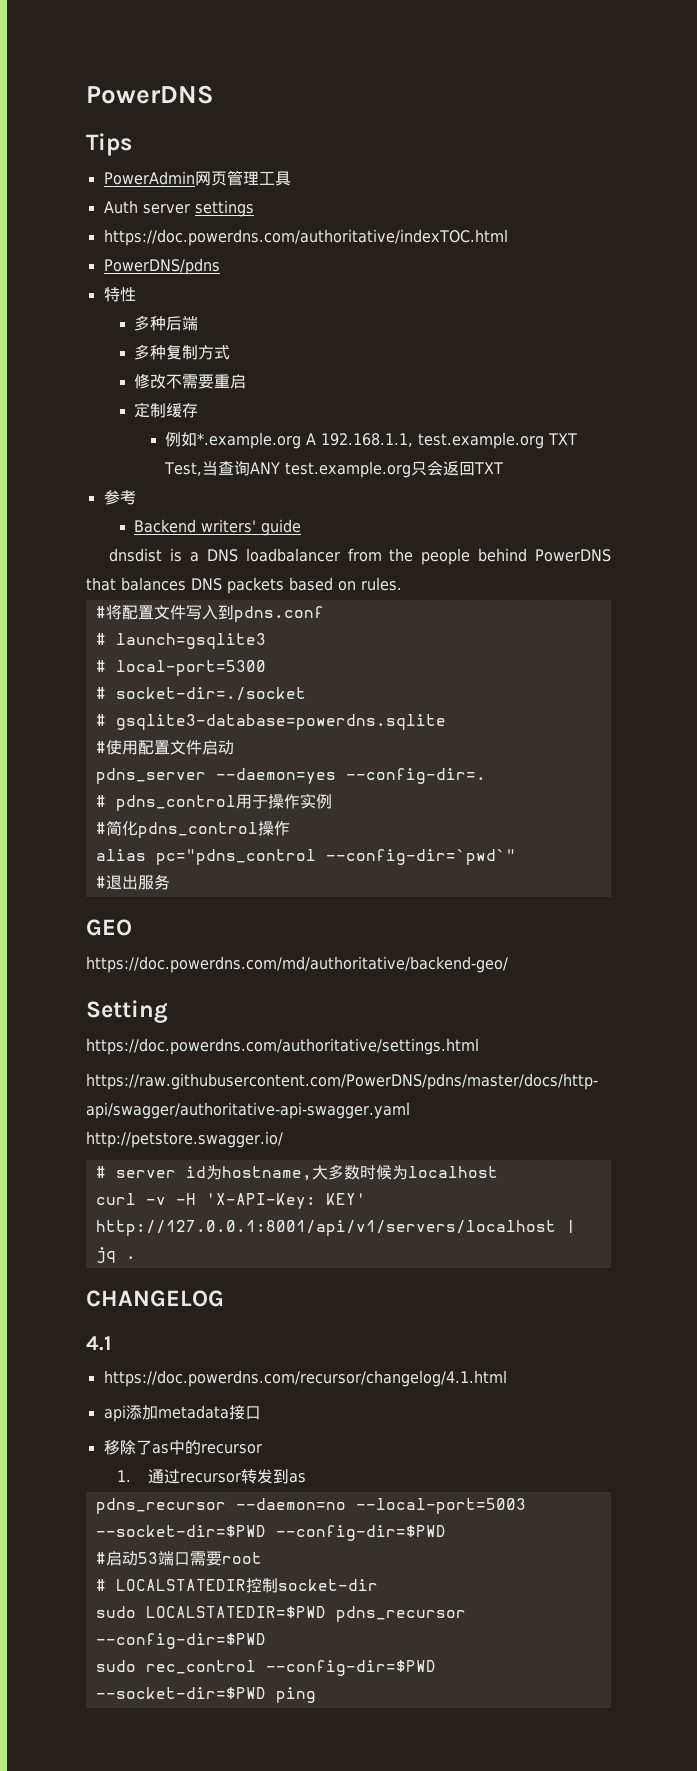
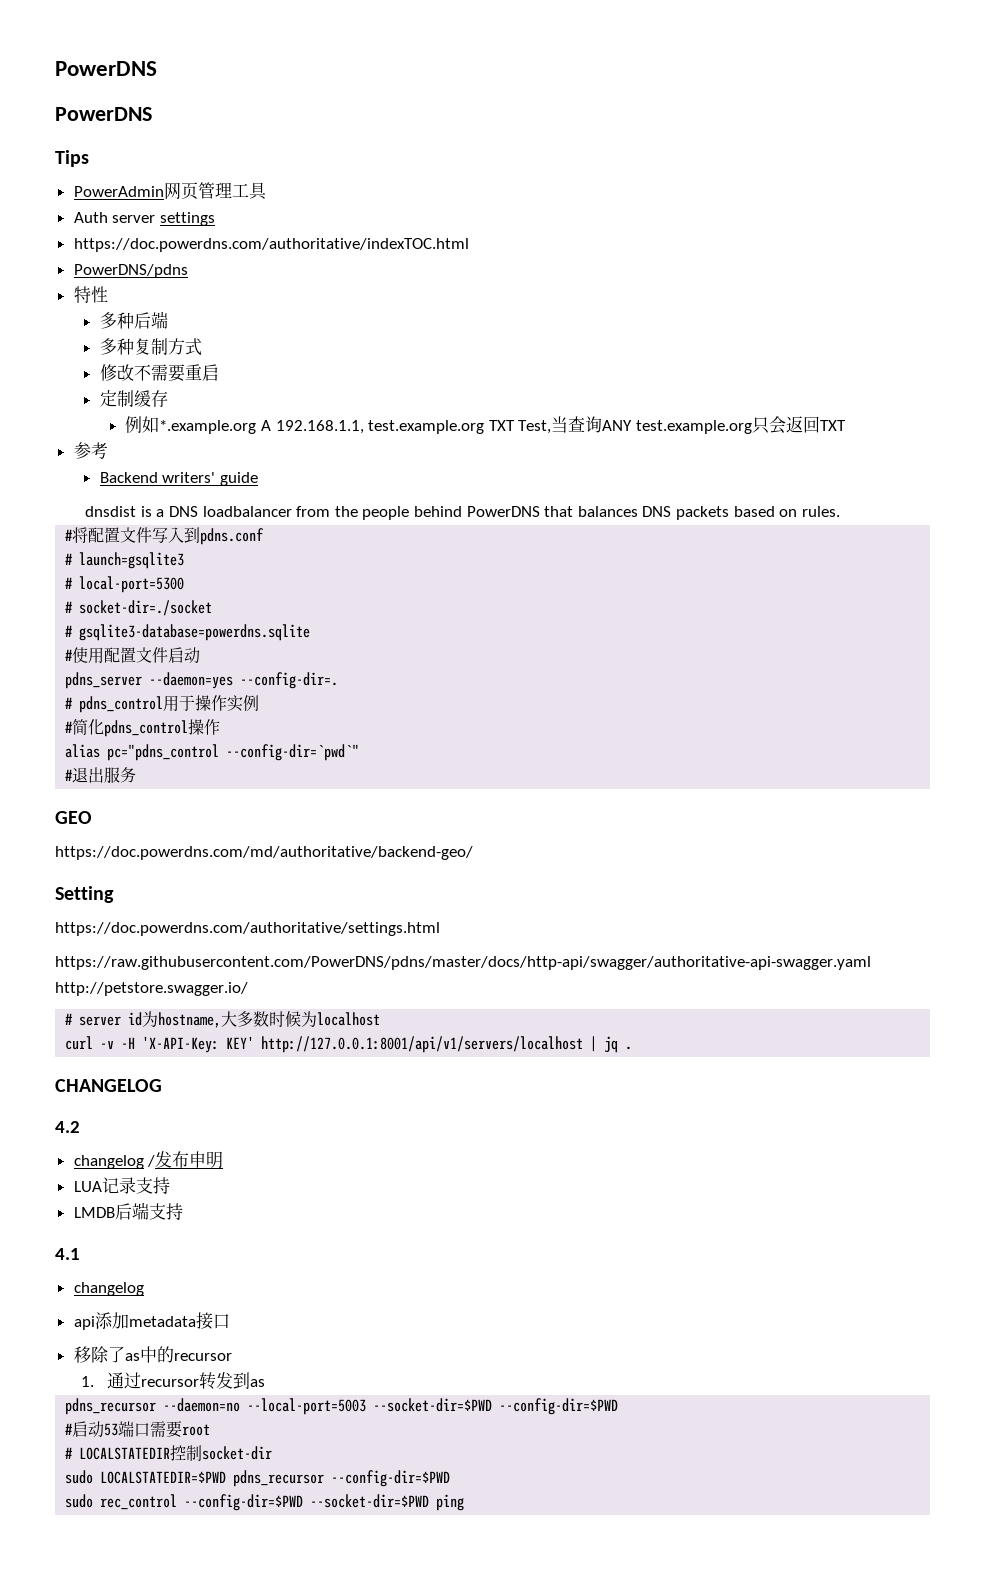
[86,85,214,104] PowerDNS -> [55,61,157,76] [55,107,152,121] PowerDNS // PowerDNS
(224, 1298) none -> [55,1121,80,1133] [73,1151,224,1169] [73,1177,170,1194] [73,1202,183,1220] // 4.2 // changelog /发布申明 // LUA记录支持 // LMDB后端支持
[103,1370,507,1387] https://doc.powerdns.com/recursor/changelog/4.1.html -> [73,1282,144,1296] changelog

